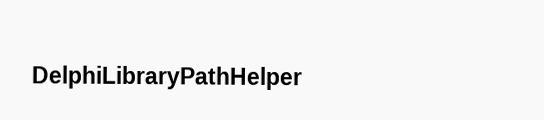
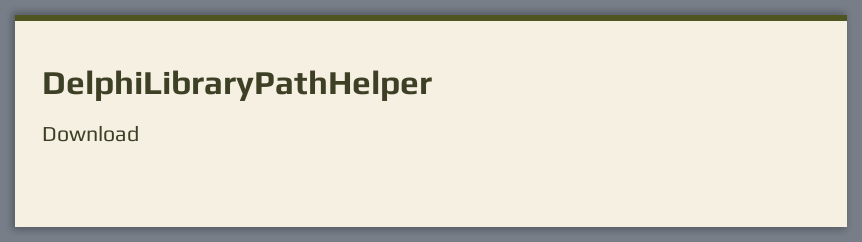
(302, 78) none -> [42,125,139,142] // Download

